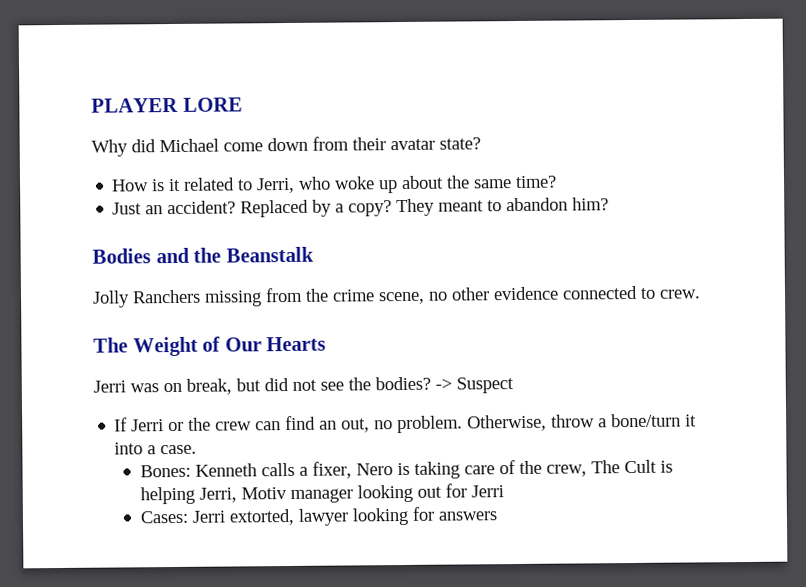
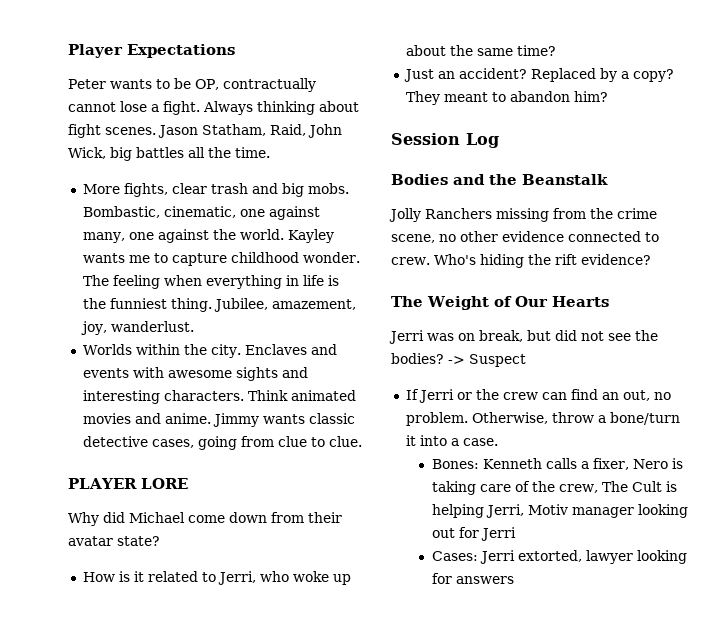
(91, 105) none -> [68,44,235,58] [68,78,316,92] [68,101,359,115] [68,124,342,138] [68,147,270,161] [82,183,349,197] [82,206,320,220] [82,229,334,243] [82,252,360,266] [82,275,339,289] [82,298,356,312] [80,321,194,335] [82,344,337,358] [82,367,308,381] [82,390,356,404] [82,413,355,427] [82,436,362,450] Player Expectations // Peter wants to be OP, contractually cannot lose a fight. Always thinking about fight scenes. Jason Statham, Raid, John Wick, big battles all the time. // More fights, clear trash and big mobs. Bombastic, cinematic, one against many, one against the world. Kayley wants me to capture childhood wonder. The feeling when everything in life is the funniest thing. Jubilee, amazement, joy, wanderlust. // Worlds within the city. Enclaves and events with awesome sights and interesting characters. Think animated movies and anime. Jimmy wants classic detective cases, going from clue to clue. //
(610, 204) none -> [391,133,499,148] // Session Log
(701, 294) none -> [433,254,651,268] Who's hiding the rift evidence?

